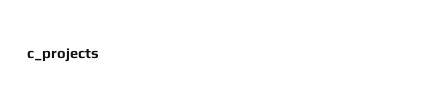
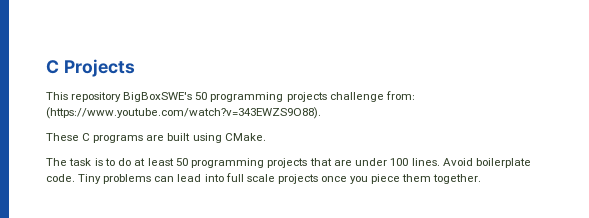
[27,48,99,62] c_projects -> [46,59,135,77] [46,91,415,102] [46,107,321,119] [46,133,266,143] [46,158,531,168] [46,173,482,184] C Projects // This repository BigBoxSWE's 50 programming projects challenge from: (https://www.youtube.com/watch?v=343EWZS9O88). // These C programs are built using CMake. // The task is to do at least 50 programming projects that are under 100 lines. Avoid boilerplate code. Tiny problems can lead into full scale projects once you piece them together.

